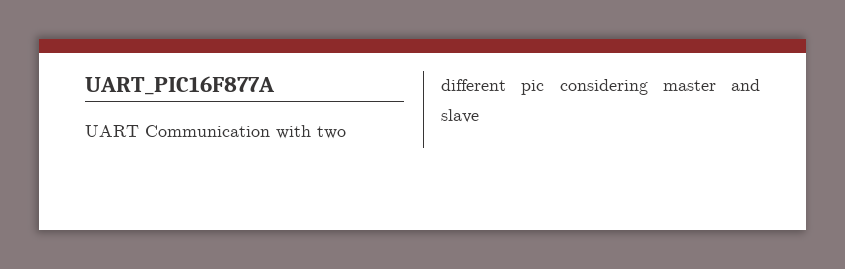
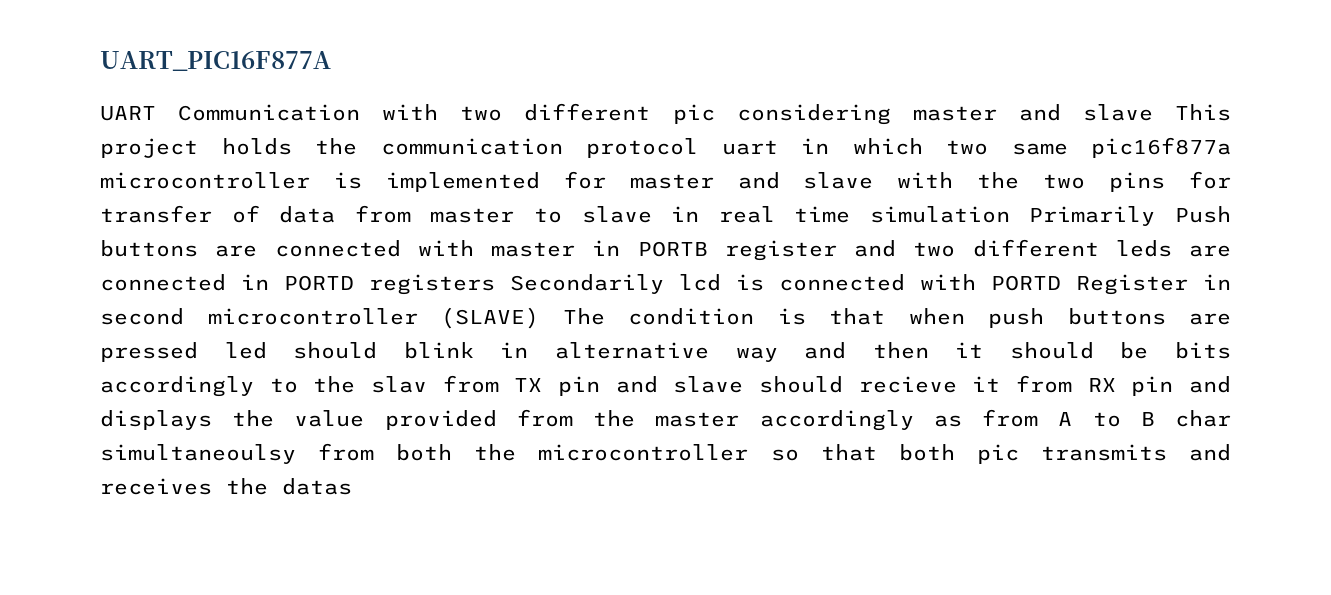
(479, 116) none -> [1175,104,1231,121] [100,137,1231,158] [100,171,1231,192] [100,205,1232,226] [100,239,1231,261] [100,274,1231,295] [100,307,1231,329] [100,342,1232,362] [100,375,1231,397] [100,409,1232,431] [100,443,1231,464] [100,478,352,495] This project holds the communication protocol uart in which two same pic16f877a microcontroller is implemented for master and slave with the two pins for transfer of data from master to slave in real time simulation Primarily Push buttons are connected with master in PORTB register and two different leds are connected in PORTD registers Secondarily lcd is connected with PORTD Register in second microcontroller (SLAVE) The condition is that when push buttons are pressed led should blink in alternative way and then it should be bits accordingly to the slav from TX pin and slave should recieve it from RX pin and displays the value provided from the master accordingly as from A to B char simultaneoulsy from both the microcontroller so that both pic transmits and receives the datas

